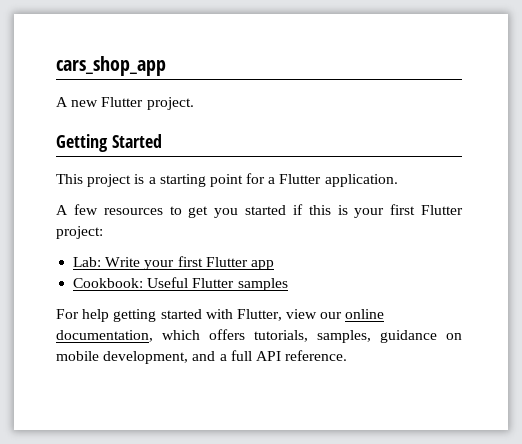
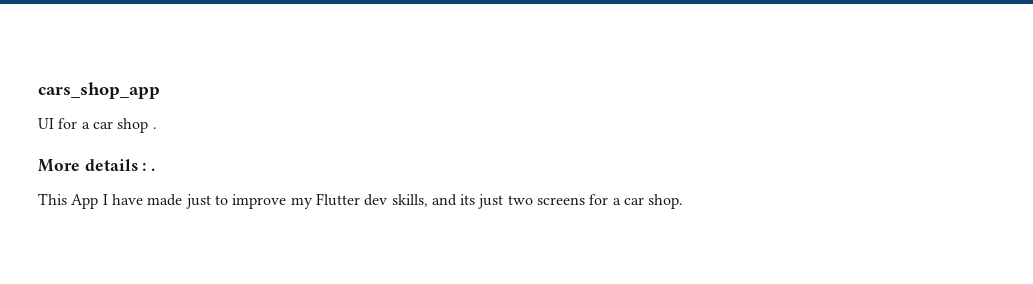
[56,97,194,110] [56,134,162,152] [56,173,398,187] [56,204,463,218] [56,226,103,239] [73,256,274,270] [73,277,288,291] [56,309,385,322] [56,329,462,343] [56,350,348,364] A new Flutter project. // Getting Started // This project is a starting point for a Flutter application. // A few resources to get you started if this is your first Flutter project: // Lab: Write your first Flutter app // Cookbook: Useful Flutter samples // For help getting started with Flutter, view our online documentation, which offers tutorials, samples, guidance on mobile development, and a full API reference. -> [38,118,157,133] [38,159,156,172] [38,193,684,209] UI for a car shop . // More details : . // This App I have made just to improve my Flutter dev skills, and its just two screens for a car shop.

